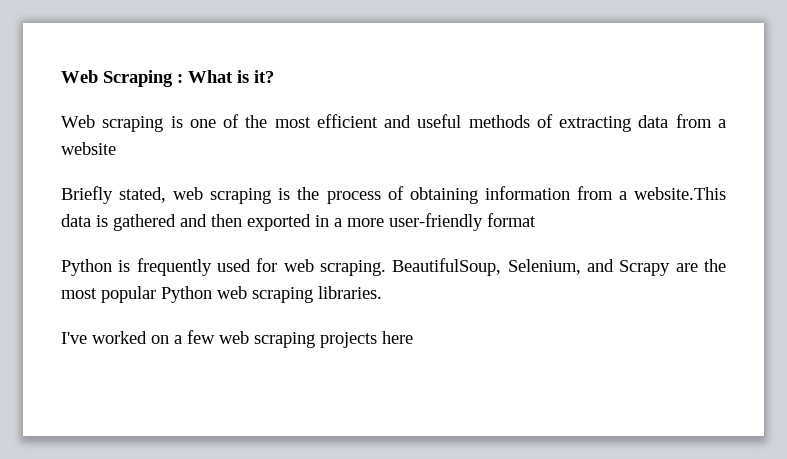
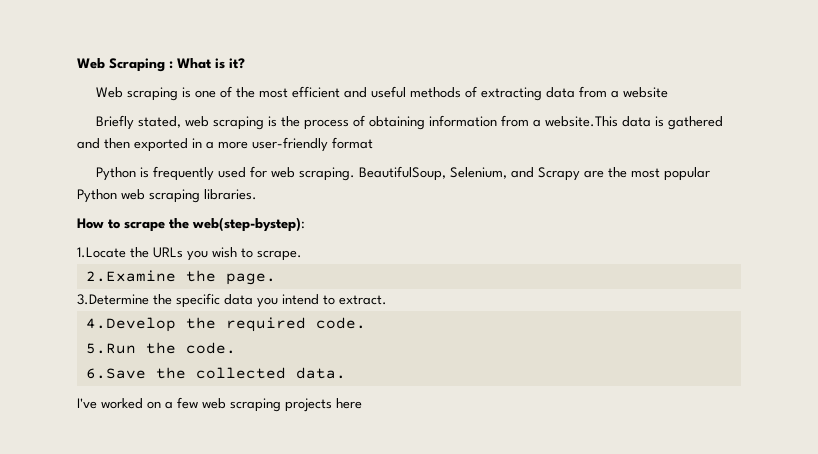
(382, 292) none -> [77,217,305,232] [77,247,302,261] [85,270,276,285] [77,293,387,308] [85,317,366,332] [85,342,236,354] [85,367,346,379] // How to scrape the web(step-bystep): // 1.Locate the URLs you wish to scrape. // 2.Examine the page. // 3.Determine the specific data you intend to extract. // 4.Develop the required code. // 5.Run the code. // 6.Save the collected data.

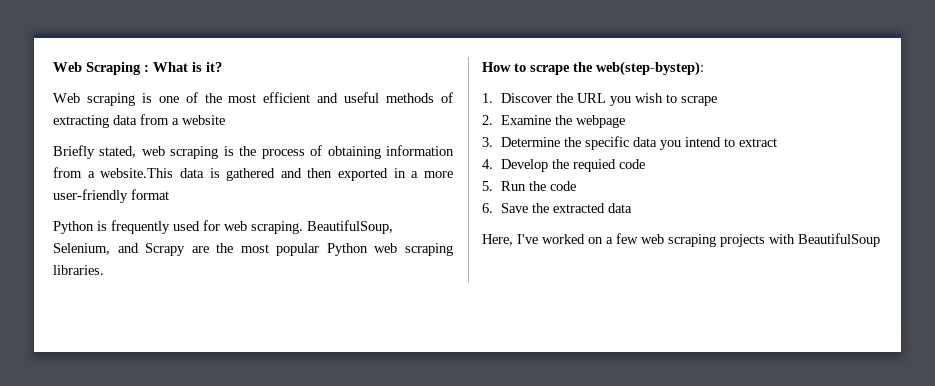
[77,247,302,261] [85,270,276,285] [77,294,149,305] 1.Locate the URLs you wish to scrape. // 2.Examine the page. // 3.Determine -> [482,93,718,106] [482,115,626,128] [482,137,561,147] 1. Discover the URL you wish to scrape // 2. Examine the webpage // 3. Determine
[339,295,387,305] [85,317,366,332] [85,342,236,354] [85,367,346,379] extract. // 4.Develop the required code. // 5.Run the code. // 6.Save the collected data. // -> [739,138,778,147] [482,159,646,172] [482,181,577,191] [482,203,633,213] [482,234,513,246] extract // 4. Develop the requied code // 5. Run the code // 6. Save the extracted data // Here,
[336,398,362,409] here -> [769,233,880,247] with BeautifulSoup

